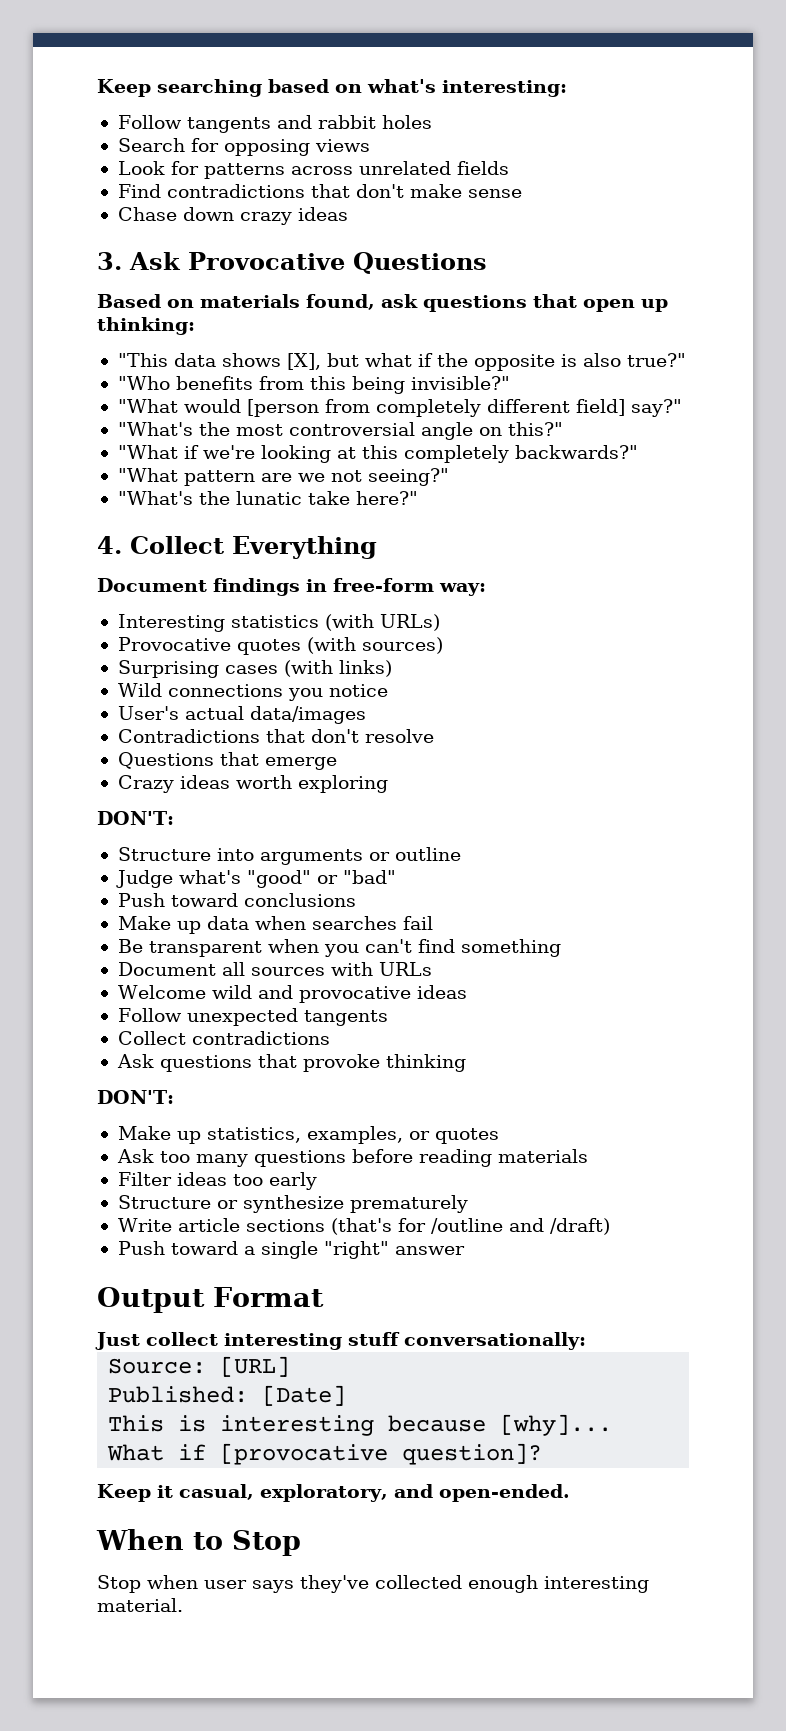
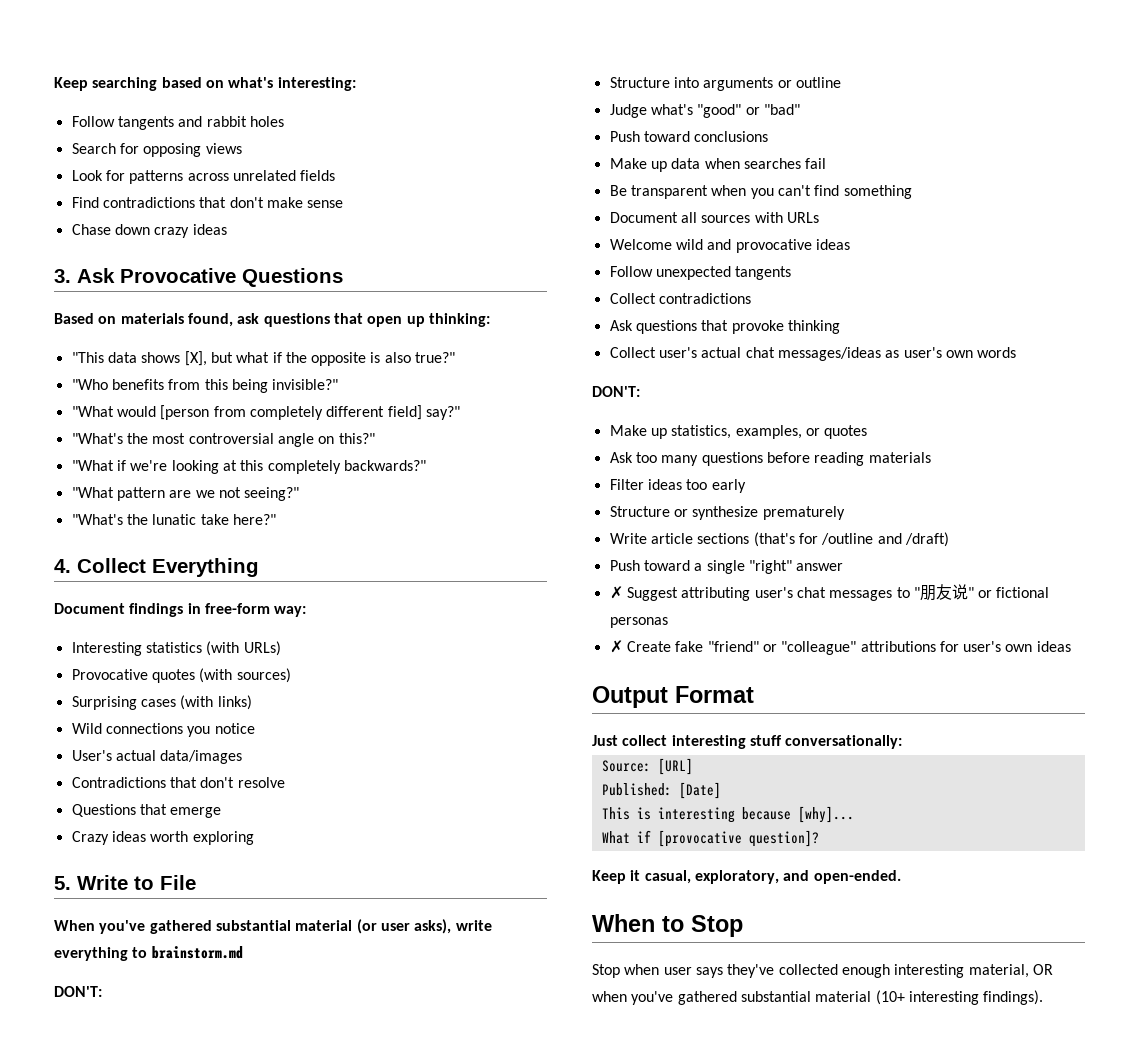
(388, 784) none -> [54,875,196,890] [54,919,492,934] [54,946,243,961] // 5. Write to File // When you've gathered substantial material (or user asks), write everything to brainstorm.md
(466, 1063) none -> [609,347,1017,361] // Collect user's actual chat messages/ideas as user's own words
(465, 1250) none -> [609,584,1050,601] [609,617,668,628] [609,640,1071,655] // ✗ Suggest attributing user's chat messages to "朋友说" or fictional personas // ✗ Create fake "friend" or "colleague" attributions for user's own ideas
[97,1598,183,1612] material. -> [968,964,1053,978] [592,990,1044,1005] material, OR when you've gathered substantial material (10+ interesting findings).

